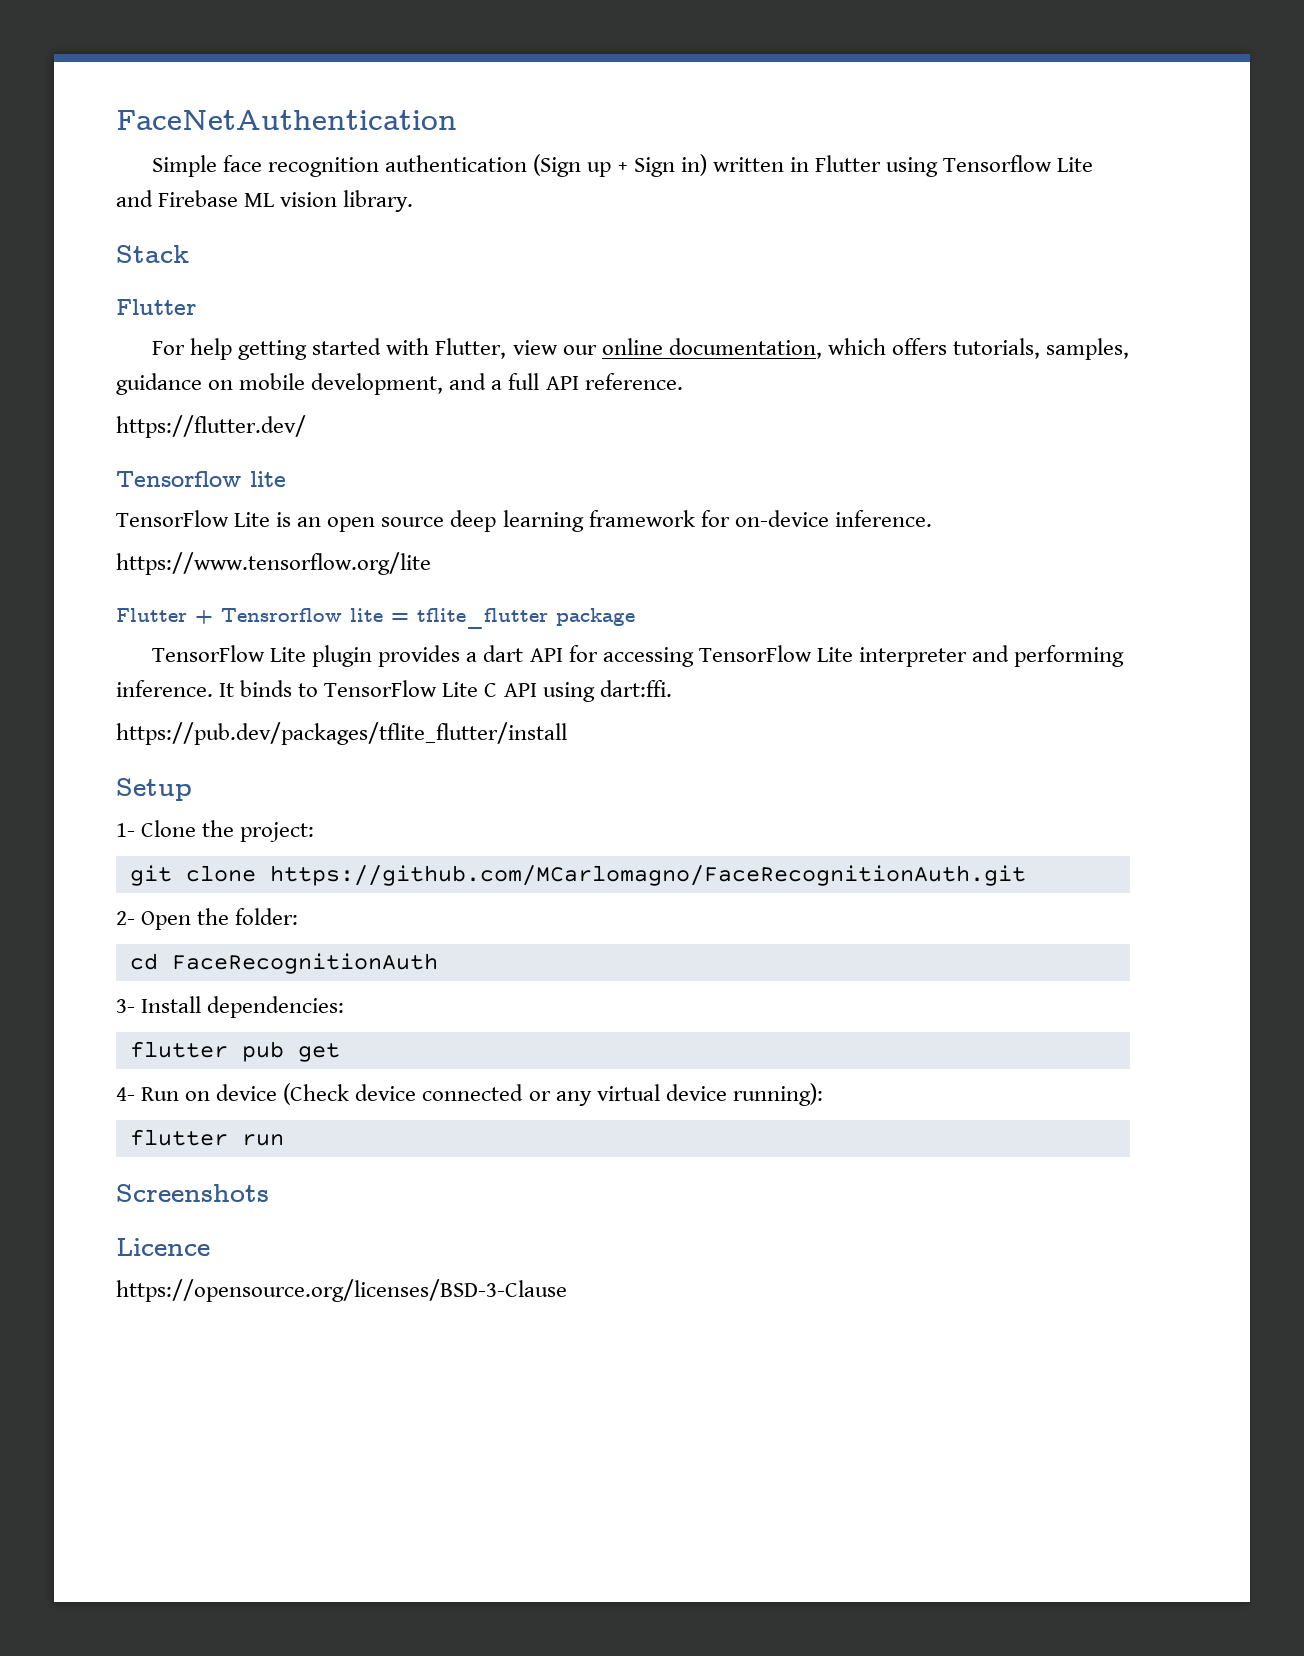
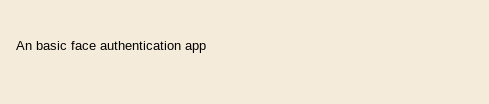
[116,110,457,130] [152,154,1094,177] [116,190,414,212] [116,245,189,263] [116,299,196,315] [152,338,1130,360] [116,373,683,395] [116,415,306,438] [116,471,286,487] [116,510,932,532] [116,552,431,575] [116,608,635,629] [152,645,1125,667] [116,680,672,702] [116,722,567,745] [116,778,192,801] [116,820,315,842] [129,865,1026,886] [116,908,299,930] [129,953,438,974] [116,996,345,1018] [129,1041,340,1062] [116,1083,823,1106] [129,1129,284,1146] [116,1184,269,1202] [116,1238,210,1256] [116,1279,567,1302] FaceNetAuthentication // Simple face recognition authentication (Sign up + Sign in) written in Flutter using Tensorflow Lite and Firebase ML vision library. // Stack // Flutter // For help getting started with Flutter, view our online documentation, which offers tutorials, samples, guidance on mobile development, and a full API reference. // https://flutter.dev/ // Tensorflow lite // TensorFlow Lite is an open source deep learning framework for on-device inference. // https://www.tensorflow.org/lite // Flutter + Tensrorflow lite = tflite_flutter package // TensorFlow Lite plugin provides a dart API for accessing TensorFlow Lite interpreter and performing inference. It binds to TensorFlow Lite C API using dart:ffi. // https://pub.dev/packages/tflite_flutter/install // Setup // 1- Clone the project: // git clone https://github.com/MCarlomagno/FaceRecognitionAuth.git // 2- Open the folder: // cd FaceRecognitionAuth // 3- Install dependencies: // flutter pub get // 4- Run on device (Check device connected or any virtual device running): // flutter run // Screenshots // Licence // https://opensource.org/licenses/BSD-3-Clause -> [16,41,206,53] An basic face authentication app

